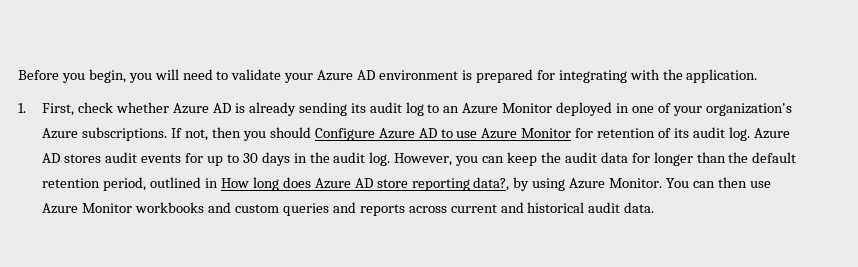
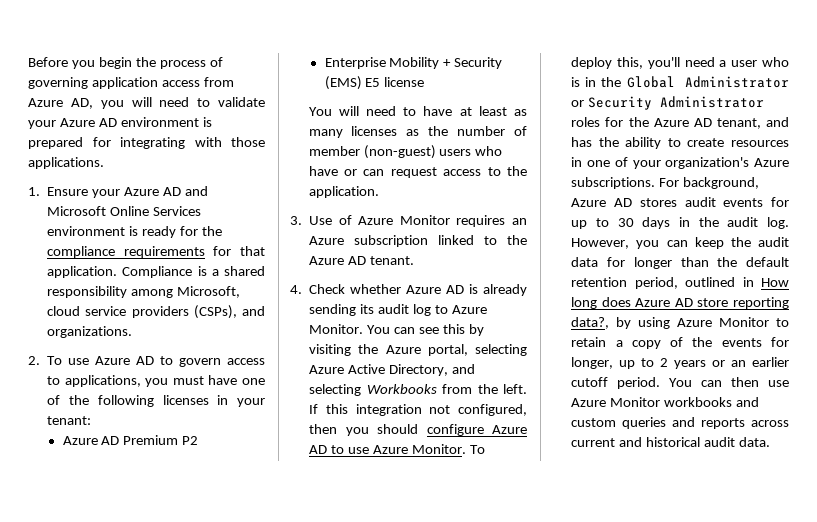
[88,69,126,83] begin, -> [98,57,223,69] [28,77,234,89] [28,98,93,109] begin the process of governing application access from Azure AD,
[662,69,758,83] [18,102,114,116] the application. // 1. First, check -> [231,137,265,147] [28,157,104,169] [28,186,208,198] [47,206,202,216] [47,226,222,238] [47,246,265,258] [47,266,265,278] [47,286,241,298] [47,305,265,319] [47,326,133,338] [28,356,265,367] [47,375,266,387] [47,395,265,407] [47,416,92,425] [62,435,199,445] [324,57,503,69] [324,76,425,90] [308,106,527,116] [308,126,527,138] [308,145,503,159] [308,166,527,178] [308,186,379,198] [290,215,527,227] [309,235,527,247] [309,256,415,265] [290,284,346,294] those applications. // 1. Ensure your Azure AD and Microsoft Online Services environment is ready for the compliance requirements for that application. Compliance is a shared responsibility among Microsoft, cloud service providers (CSPs), and organizations. // 2. To use Azure AD to govern access to applications, you must have one of the following licenses in your tenant: // Azure AD Premium P2 // Enterprise Mobility + Security (EMS) E5 license // You will need to have at least as many licenses as the number of member (non-guest) users who have or can request access to the application. // 3. Use of Azure Monitor requires an Azure subscription linked to the Azure AD tenant. // 4. Check
[443,102,613,116] an Azure Monitor deployed -> [451,305,487,314] [309,324,484,336] [309,344,527,356] [309,364,475,376] [309,384,527,396] [309,404,527,416] [309,424,527,436] [309,444,485,454] [571,57,789,69] [571,76,789,88] [571,96,765,110] [571,117,789,129] [571,137,789,149] Azure Monitor. You can see this by visiting the Azure portal, selecting Azure Active Directory, and selecting Workbooks from the left. If this integration not configured, then you should configure Azure AD to use Azure Monitor. To deploy this, you'll need a user who is in the Global Administrator or Security Administrator roles for the Azure AD tenant, and has the ability to create resources
[171,127,750,141] If not, then you should Configure Azure AD to use Azure Monitor for retention of its audit log. -> [659,177,760,189] For background,
[609,178,663,188] Monitor. -> [719,317,789,327] [571,337,789,349] [571,357,789,369] [571,377,661,389] Monitor to retain a copy of the events for longer, up to 2 years or an earlier cutoff period.

